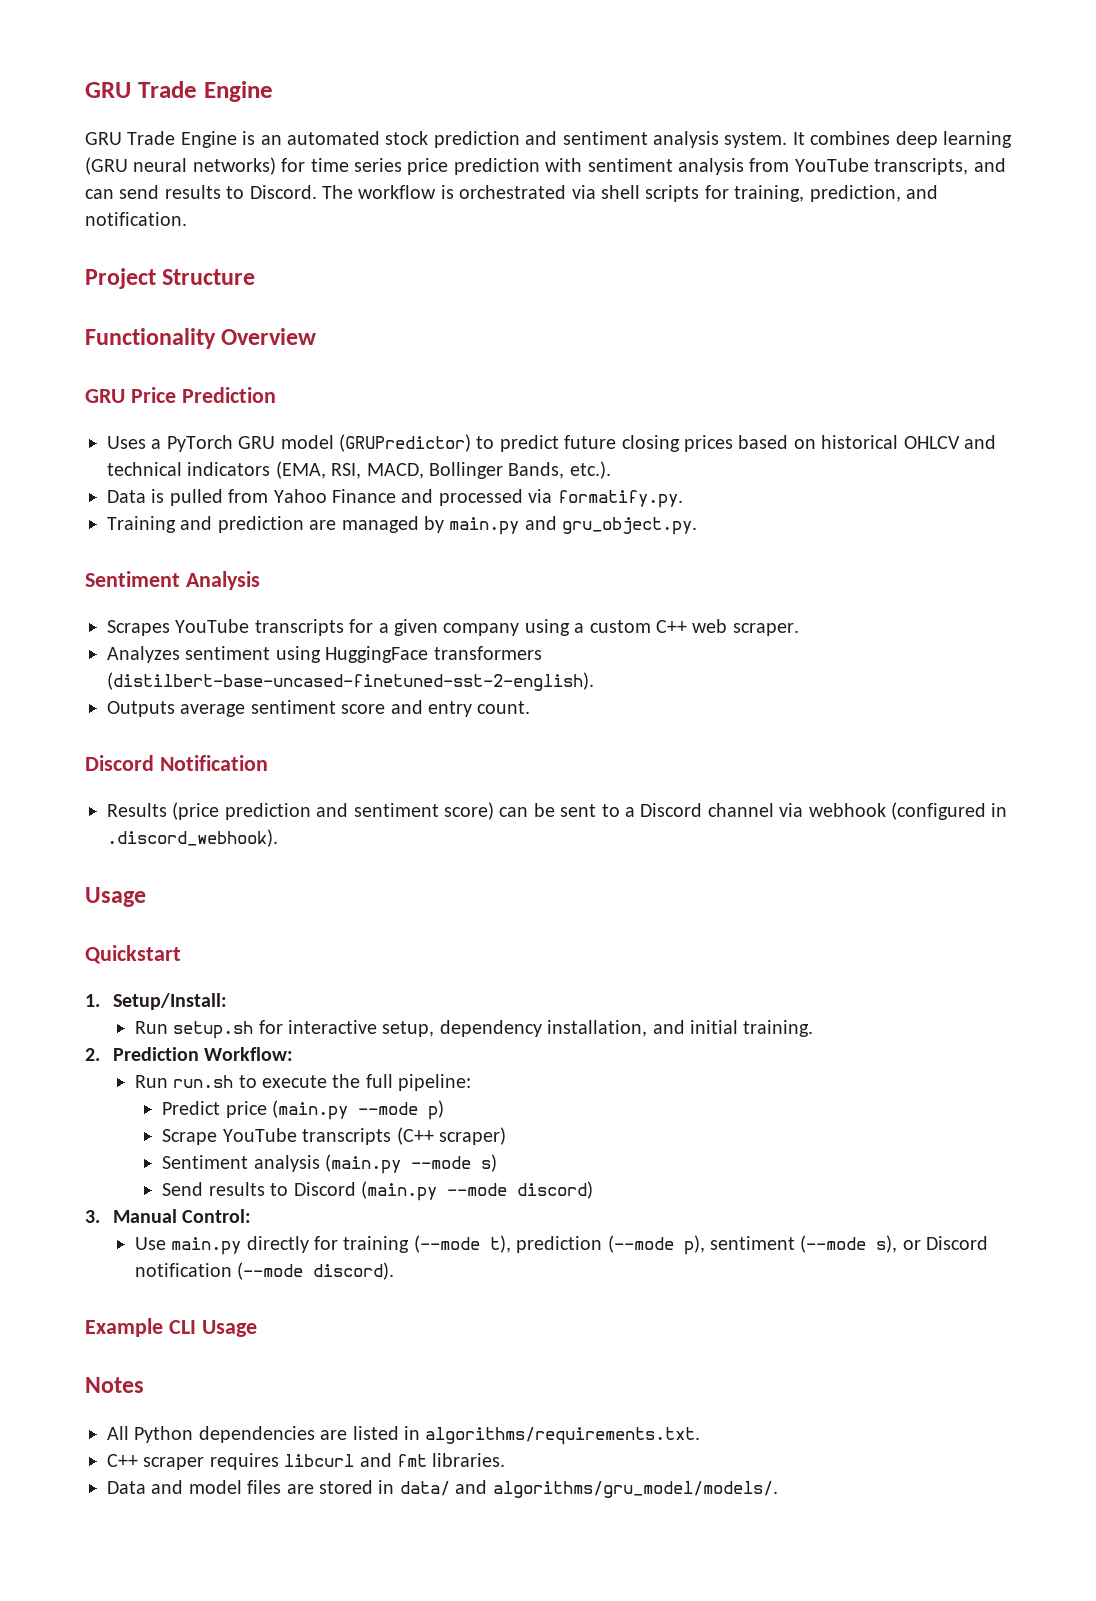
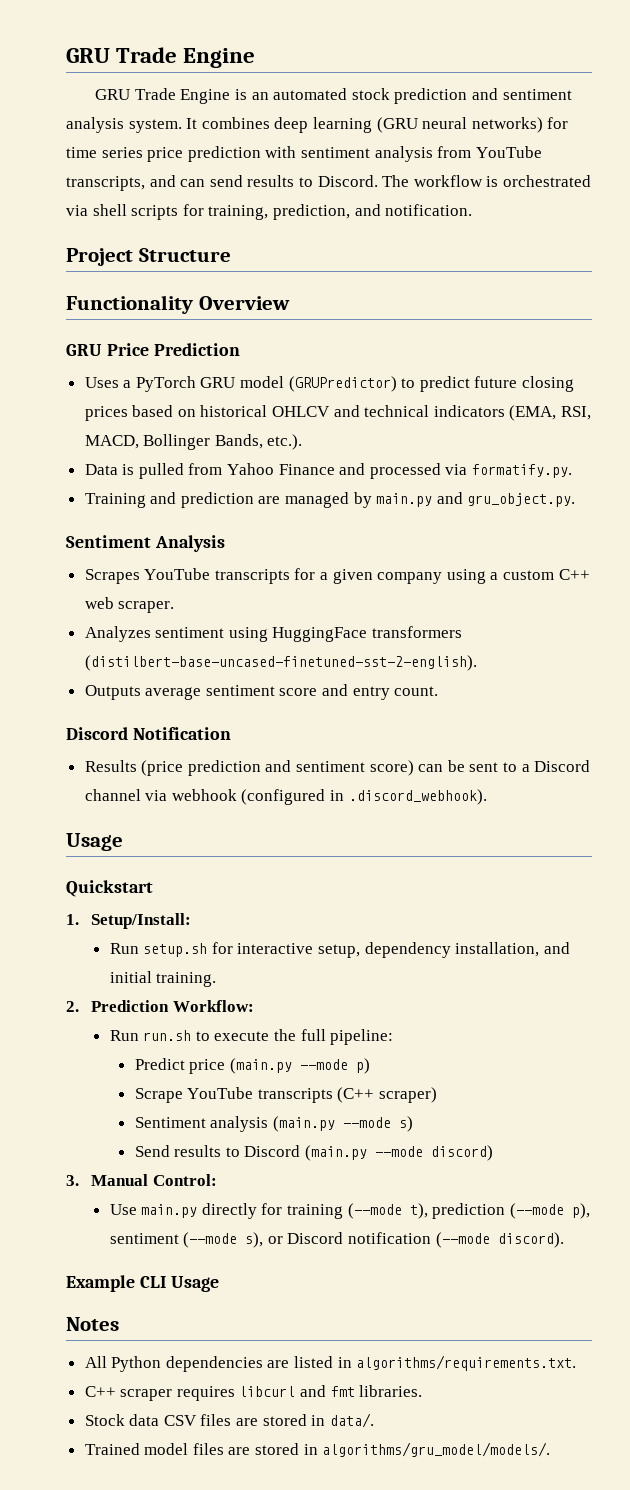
[107,1480,184,1494] Data and -> [84,1413,374,1428] [84,1443,140,1455] Stock data CSV files are stored in data/. // Trained
[399,1480,488,1496] data/ and -> (318, 1449) none

